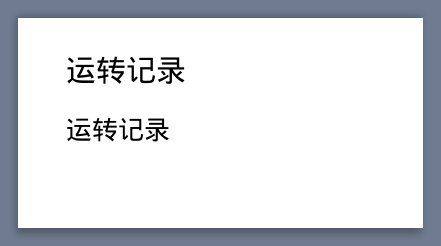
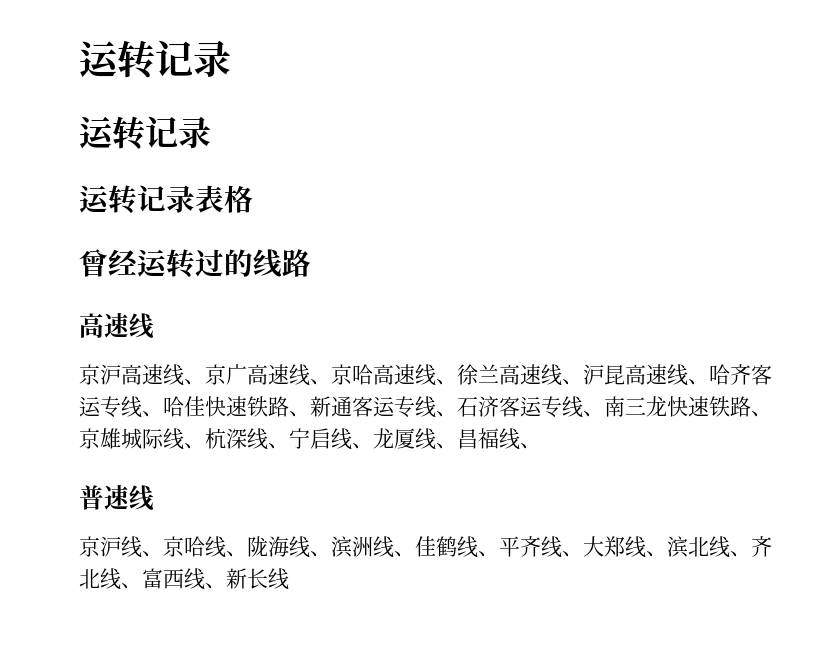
[66,56,186,84] [66,117,170,142] 运转记录 // 运转记录 -> [79,40,231,79] [79,116,211,150] [79,185,253,214] [79,249,311,278] [79,313,154,339] [79,364,772,386] [79,396,772,418] [79,428,541,450] [79,485,154,511] [79,536,772,558] [79,568,289,590] 运转记录 // 运转记录 // 运转记录表格 // 曾经运转过的线路 // 高速线 // 京沪高速线、京广高速线、京哈高速线、徐兰高速线、沪昆高速线、哈齐客运专线、哈佳快速铁路、新通客运专线、石济客运专线、南三龙快速铁路、京雄城际线、杭深线、宁启线、龙厦线、昌福线、 // 普速线 // 京沪线、京哈线、陇海线、滨洲线、佳鹤线、平齐线、大郑线、滨北线、齐北线、富西线、新长线

